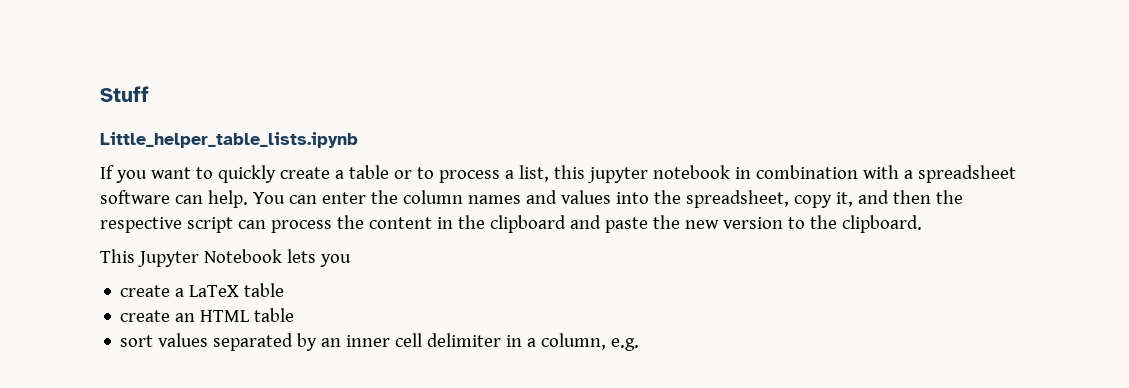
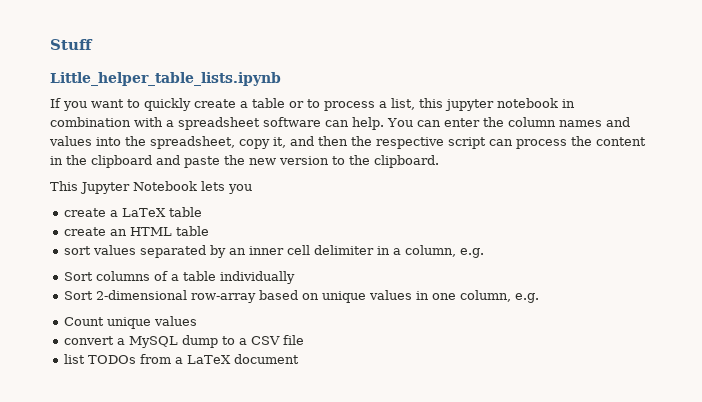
(640, 344) none -> [64,271,296,284] [64,290,540,303] [64,316,198,329] [64,335,305,348] [64,354,300,364] // Sort columns of a table individually // Sort 2-dimensional row-array based on unique values in one column, e.g. // Count unique values // convert a MySQL dump to a CSV file // list TODOs from a LaTeX document

